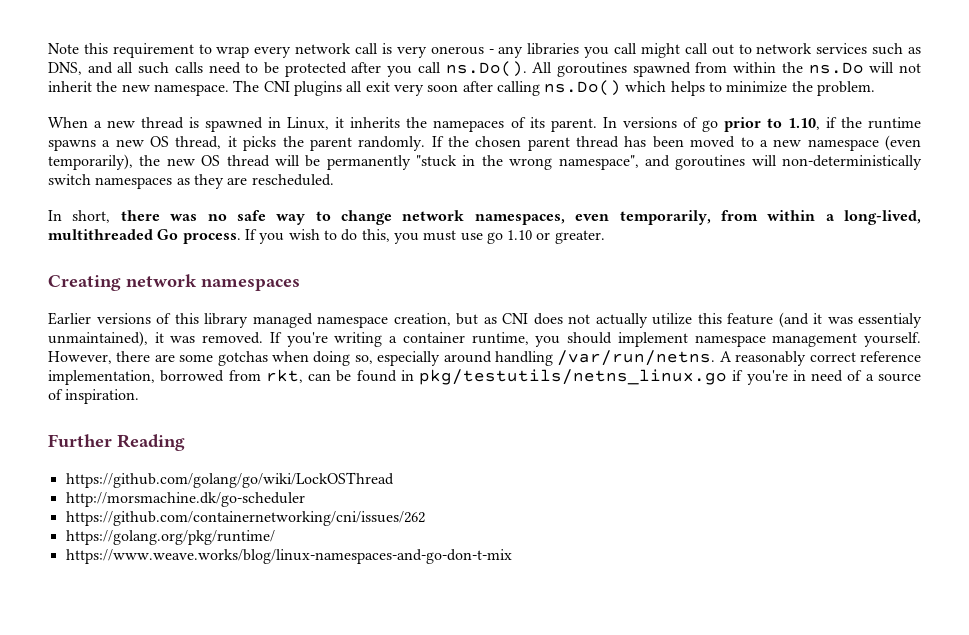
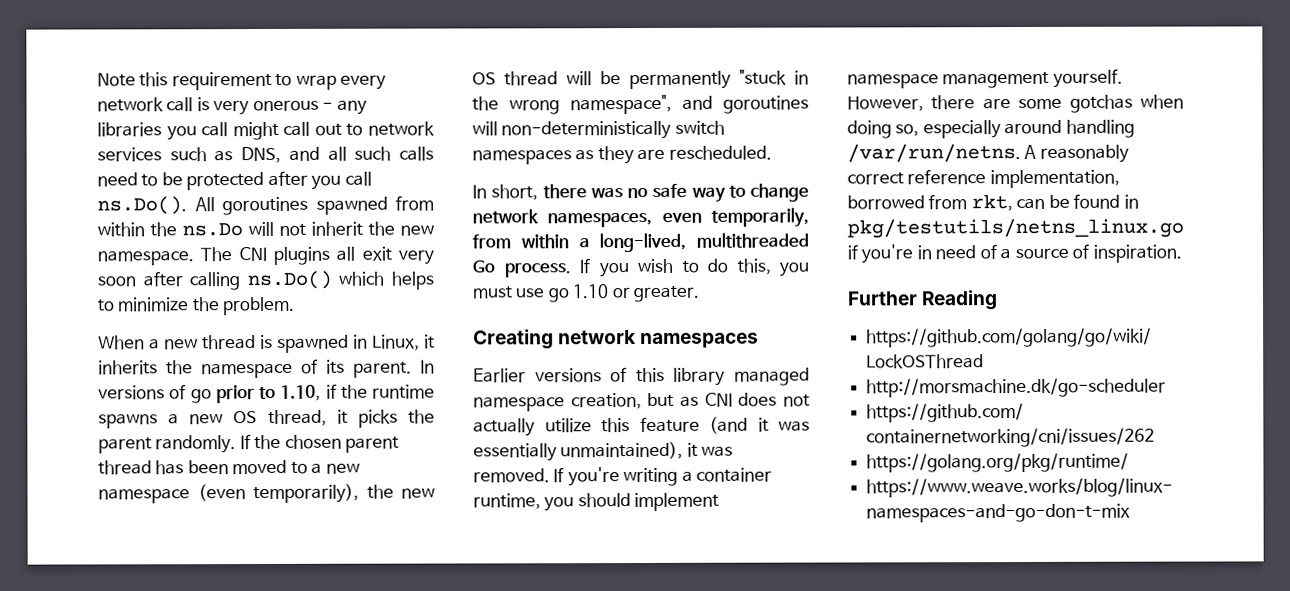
[433,120,505,132] namepaces -> [201,362,293,379] namespace
[858,313,922,328] essentialy -> [473,443,557,462] essentially

